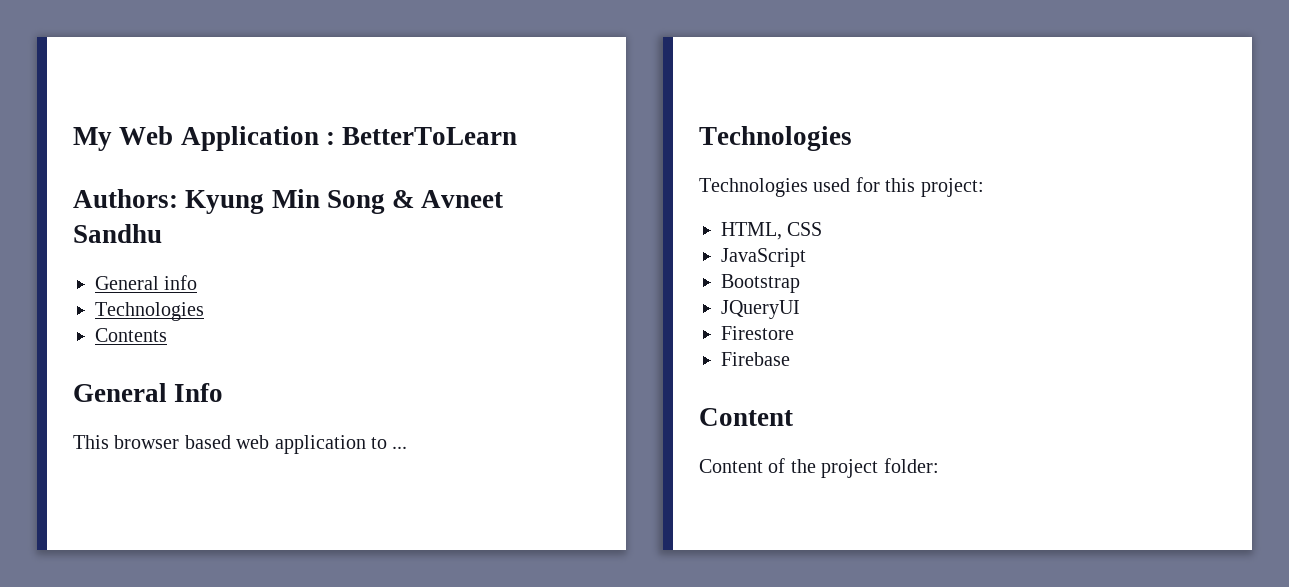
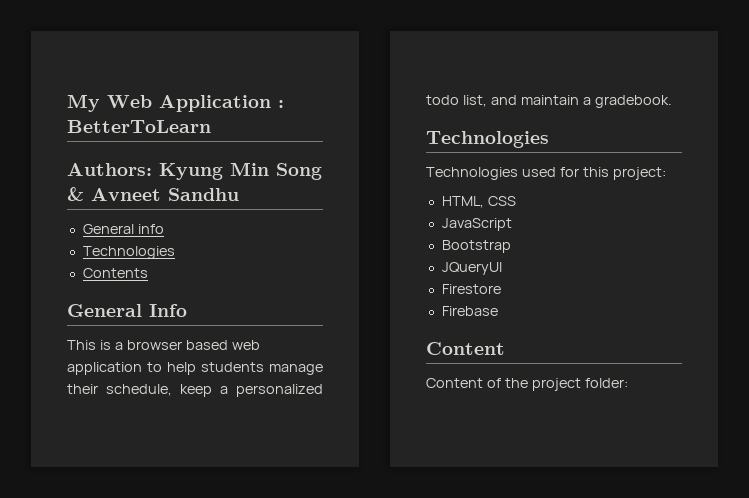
(109, 442) none -> [99,340,123,350] is a
[392,446,408,449] ... -> [167,362,323,375] [67,384,323,397] [426,95,672,108] help students manage their schedule, keep a personalized todo list, and maintain a gradebook.

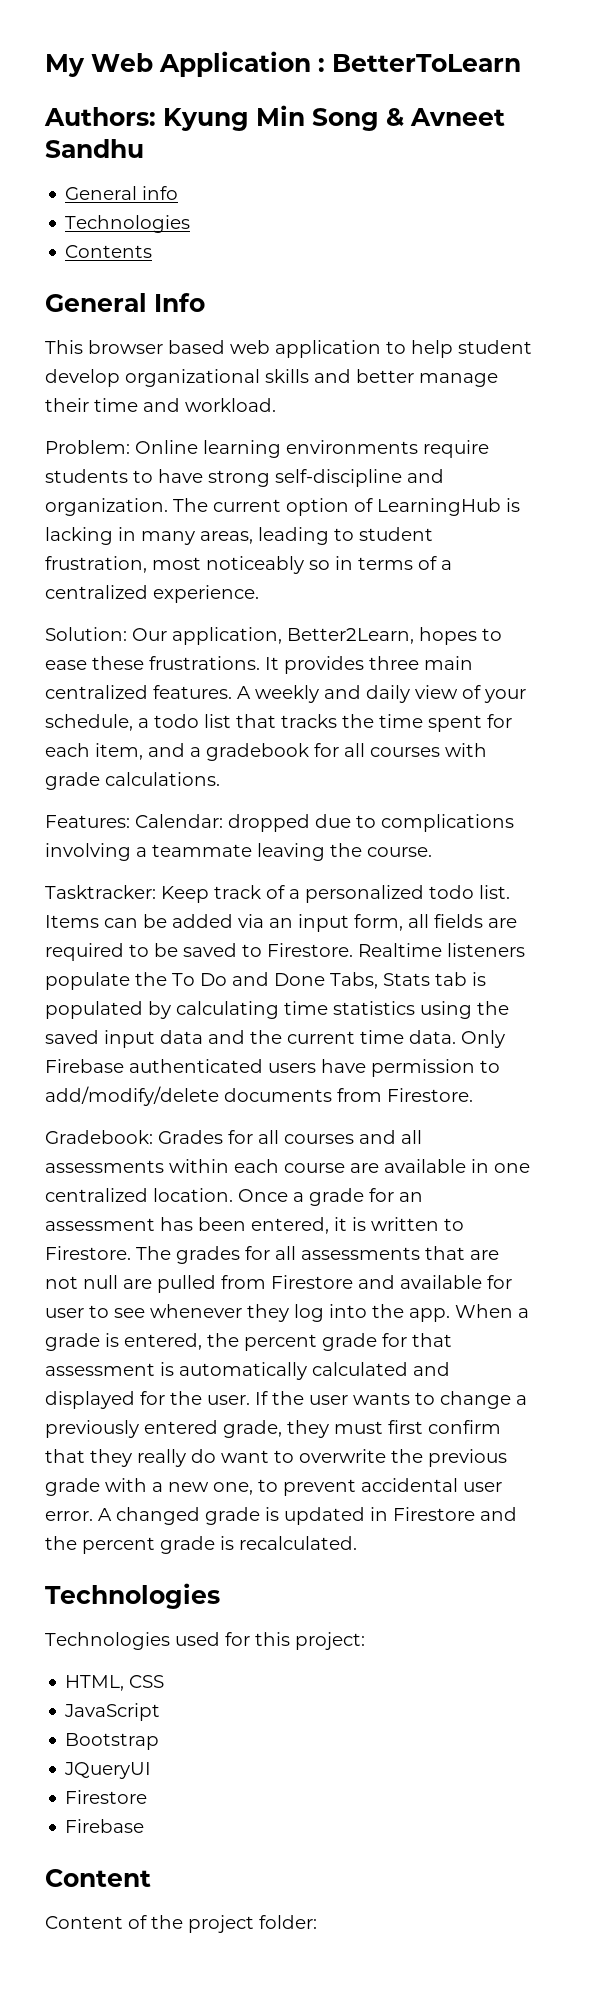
[99,340,123,350] is a -> (83, 347) none
[201,362,323,375] [67,384,323,397] [426,95,672,108] students manage their schedule, keep a personalized todo list, and maintain a gradebook. -> [458,340,532,354] [45,369,498,387] [45,398,276,412] [45,440,489,458] [45,469,444,487] [45,498,520,516] [45,527,433,545] [45,556,452,574] [45,585,259,603] [45,627,502,645] [45,656,473,674] [45,685,526,703] [45,714,512,732] [45,743,487,761] [45,772,220,790] [45,814,514,832] [45,843,432,861] [45,885,510,903] [45,914,517,932] [45,943,525,961] [45,972,486,990] [45,1001,509,1019] [45,1030,505,1048] [45,1059,500,1077] [45,1086,473,1106] [45,1130,422,1144] [45,1159,530,1173] [45,1188,423,1206] [45,1217,464,1234] [45,1246,499,1264] [45,1275,512,1293] [45,1304,529,1322] [45,1333,452,1351] [45,1362,450,1380] [45,1391,527,1409] [45,1420,501,1438] [45,1449,507,1467] [45,1478,502,1496] [45,1507,517,1525] [45,1536,357,1554] student develop organizational skills and better manage their time and workload. // Problem: Online learning environments require students to have strong self-discipline and organization. The current option of LearningHub is lacking in many areas, leading to student frustration, most noticeably so in terms of a centralized experience. // Solution: Our application, Better2Learn, hopes to ease these frustrations. It provides three main centralized features. A weekly and daily view of your schedule, a todo list that tracks the time spent for each item, and a gradebook for all courses with grade calculations. // Features: Calendar: dropped due to complications involving a teammate leaving the course. // Tasktracker: Keep track of a personalized todo list. Items can be added via an input form, all fields are required to be saved to Firestore. Realtime listeners populate the To Do and Done Tabs, Stats tab is populated by calculating time statistics using the saved input data and the current time data. Only Firebase authenticated users have permission to add/modify/delete documents from Firestore. // Gradebook: Grades for all courses and all assessments within each course are available in one centralized location. Once a grade for an assessment has been entered, it is written to Firestore. The grades for all assessments that are not null are pulled from Firestore and available for user to see whenever they log into the app. When a grade is entered, the percent grade for that assessment is automatically calculated and displayed for the user. If the user wants to change a previously entered grade, they must first confirm that they really do want to overwrite the previous grade with a new one, to prevent accidental user error. A changed grade is updated in Firestore and the percent grade is recalculated.

